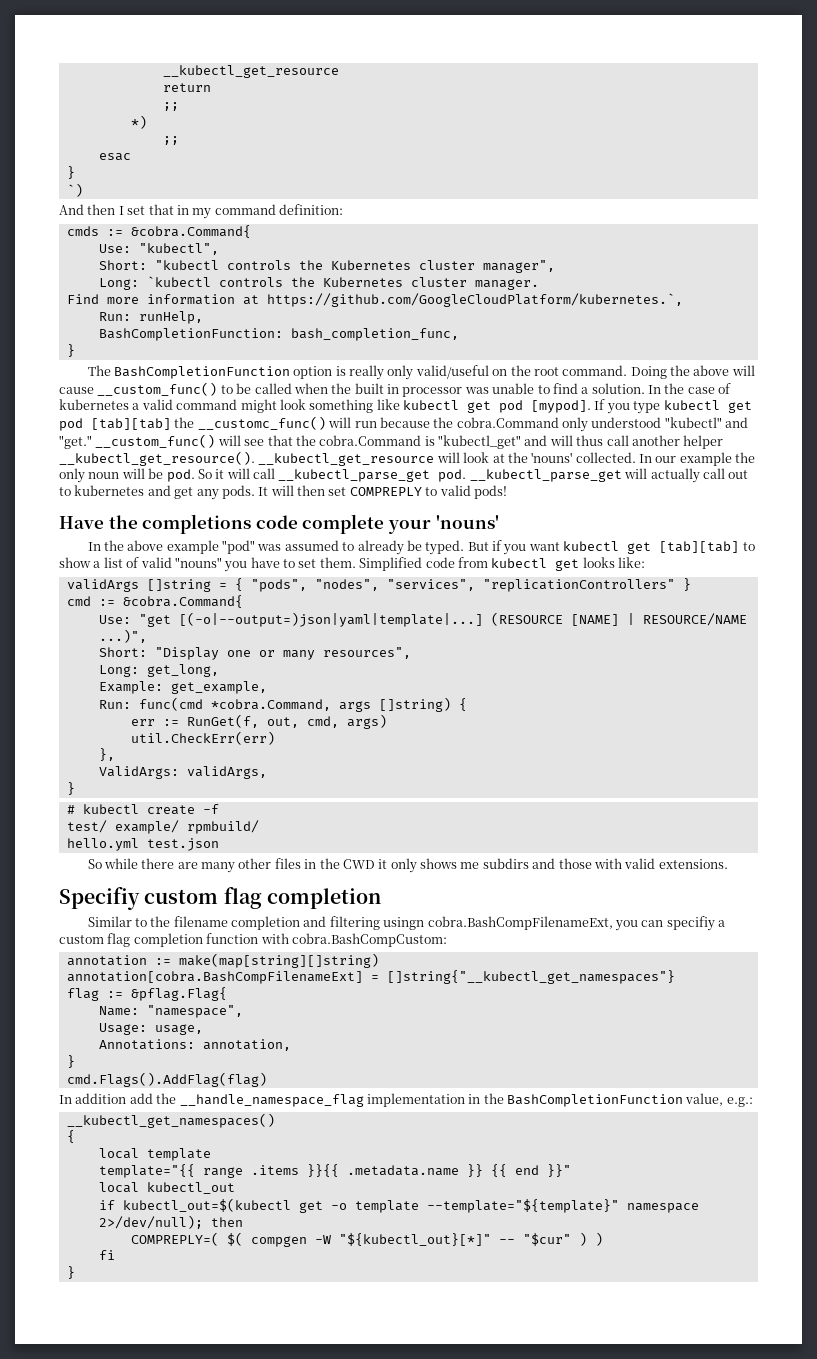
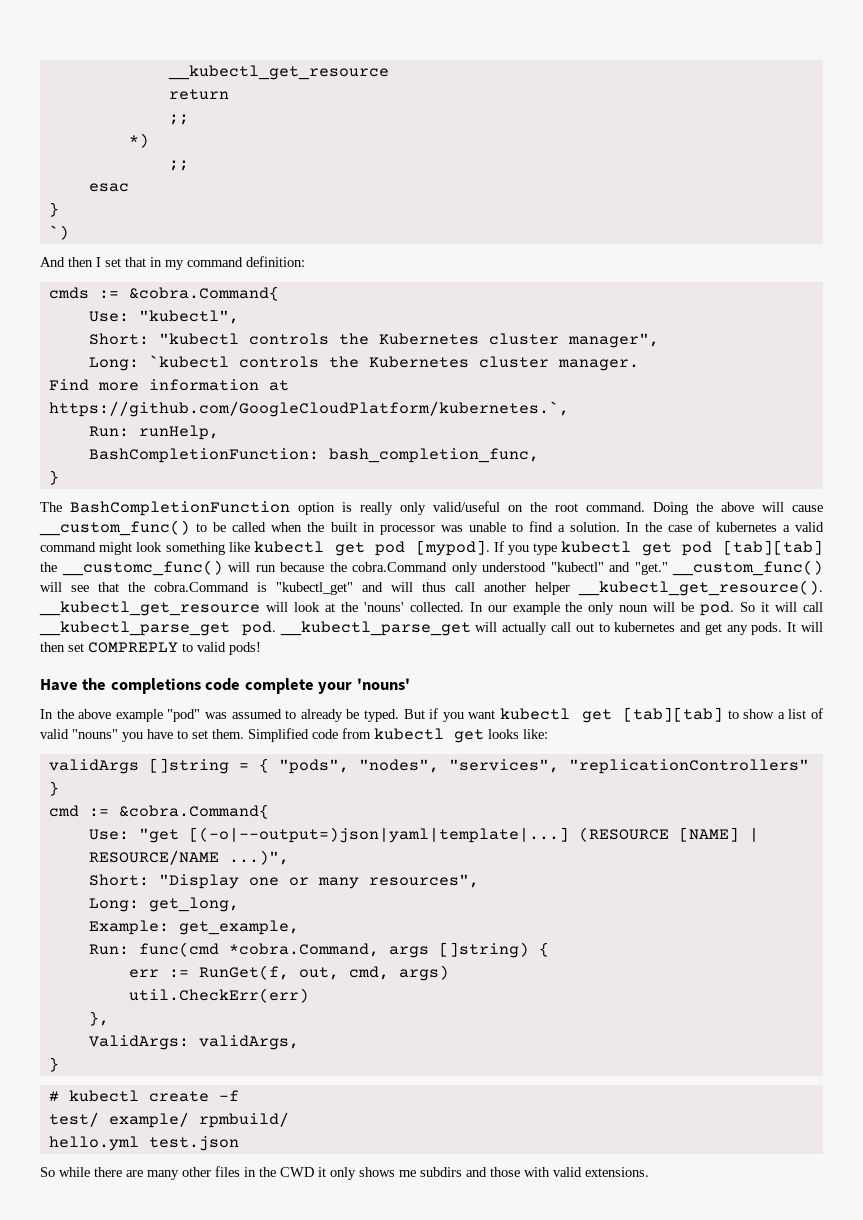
[59,887,381,910] [87,916,726,931] [59,933,447,947] [66,953,379,968] [66,970,675,984] [66,987,227,1001] [98,1005,243,1018] [98,1023,203,1035] [98,1039,291,1051] [66,1055,75,1068] [66,1072,267,1087] [59,1093,753,1107] [66,1113,275,1128] [66,1130,75,1143] [98,1148,211,1161] [98,1164,571,1178] [98,1182,235,1194] [98,1198,699,1213] [98,1215,243,1229] [130,1232,603,1247] [98,1250,115,1260] [66,1266,75,1279] // Specifiy custom flag completion // Similar to the filename completion and filtering usingn cobra.BashCompFilenameExt, you can specifiy a custom flag completion function with cobra.BashCompCustom: // annotation := make(map[string][]string) // annotation[cobra.BashCompFilenameExt] = []string{"__kubectl_get_namespaces"} // flag := &pflag.Flag{ // Name: "namespace", // Usage: usage, // Annotations: annotation, // } // cmd.Flags().AddFlag(flag) // In addition add the __handle_namespace_flag implementation in the BashCompletionFunction value, e.g.: // __kubectl_get_namespaces() // { // local template // template="{{ range .items }}{{ .metadata.name }} {{ end }}" // local kubectl_out // if kubectl_out=$(kubectl get -o template --template="${template}" namespace 2>/dev/null); then // COMPREPLY=( $( compgen -W "${kubectl_out}[*]" -- "$cur" ) ) // fi // } -> (649, 1172) none

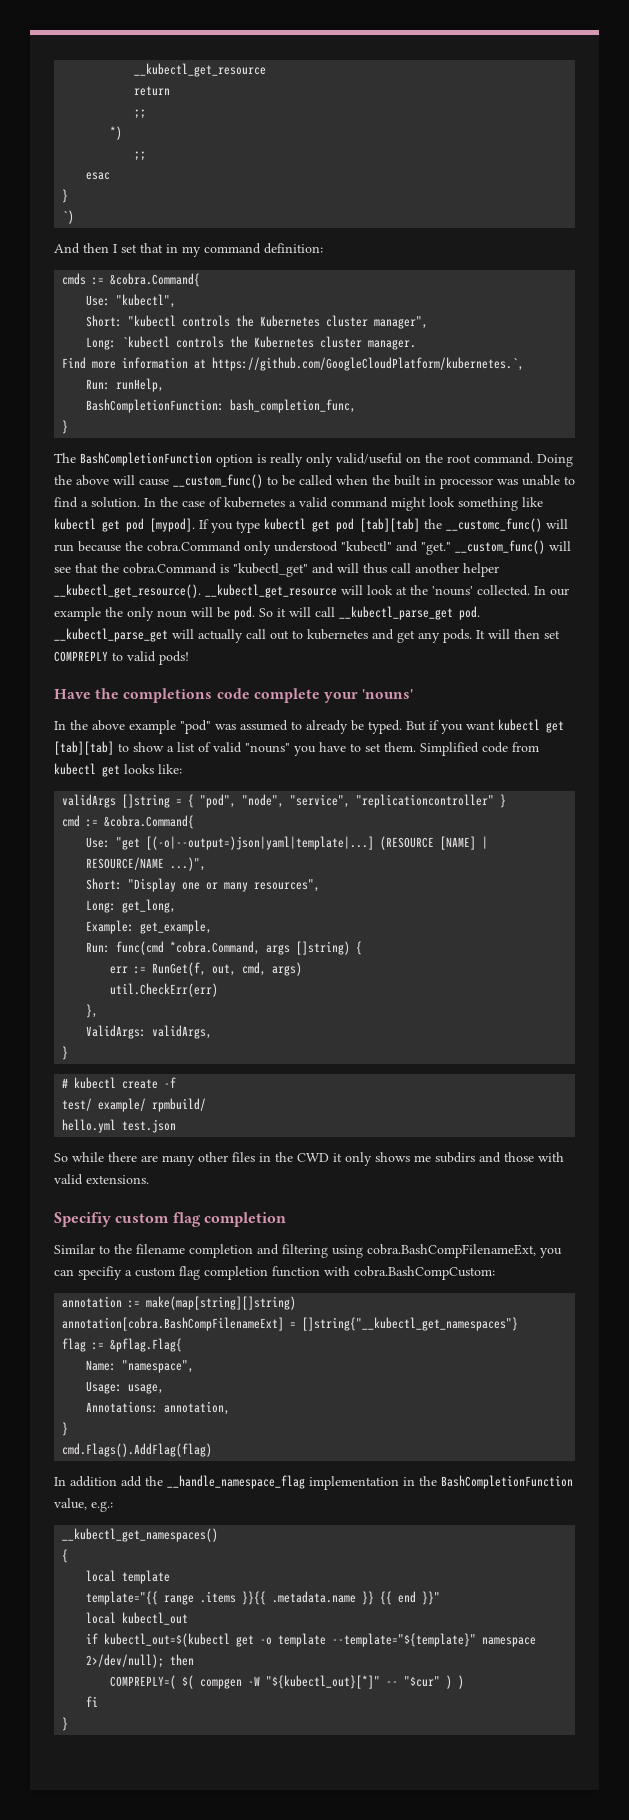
[278,759,809,774] "pods", "nodes", "services", "replicationControllers" -> [200,794,495,808] "pod", "node", "service", "replicationcontroller"
(649, 1172) none -> [54,1212,286,1227] [54,1244,562,1258] [54,1266,495,1280] [62,1296,297,1310] [62,1317,519,1331] [62,1338,183,1352] [86,1360,195,1373] [86,1381,165,1394] [86,1401,231,1415] [62,1422,69,1436] [62,1443,213,1457] [54,1475,573,1490] [54,1498,113,1512] [62,1528,219,1542] [62,1549,69,1563] [86,1570,171,1584] [86,1591,441,1605] [86,1612,189,1625] [86,1633,537,1647] [86,1654,195,1668] [110,1675,465,1689] [86,1696,99,1707] [62,1717,69,1731] // Specifiy custom flag completion // Similar to the filename completion and filtering using cobra.BashCompFilenameExt, you can specifiy a custom flag completion function with cobra.BashCompCustom: // annotation := make(map[string][]string) // annotation[cobra.BashCompFilenameExt] = []string{"__kubectl_get_namespaces"} // flag := &pflag.Flag{ // Name: "namespace", // Usage: usage, // Annotations: annotation, // } // cmd.Flags().AddFlag(flag) // In addition add the __handle_namespace_flag implementation in the BashCompletionFunction value, e.g.: // __kubectl_get_namespaces() // { // local template // template="{{ range .items }}{{ .metadata.name }} {{ end }}" // local kubectl_out // if kubectl_out=$(kubectl get -o template --template="${template}" namespace 2>/dev/null); then // COMPREPLY=( $( compgen -W "${kubectl_out}[*]" -- "$cur" ) ) // fi // }

